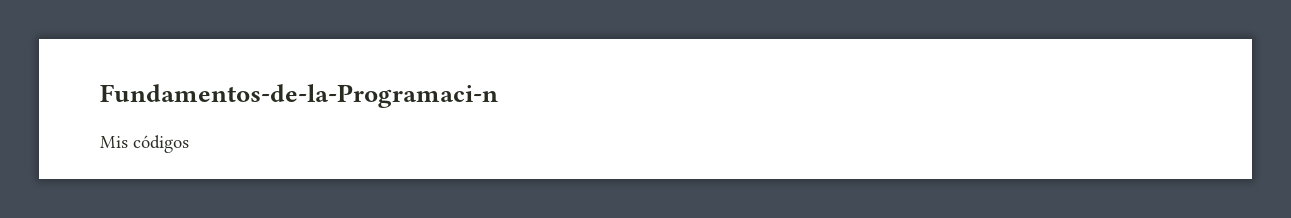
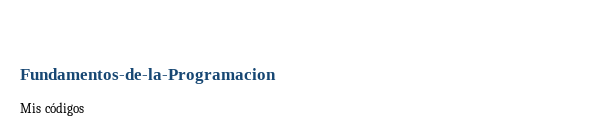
[100,84,498,108] Fundamentos-de-la-Programaci-n -> [20,68,276,84] Fundamentos-de-la-Programacion

